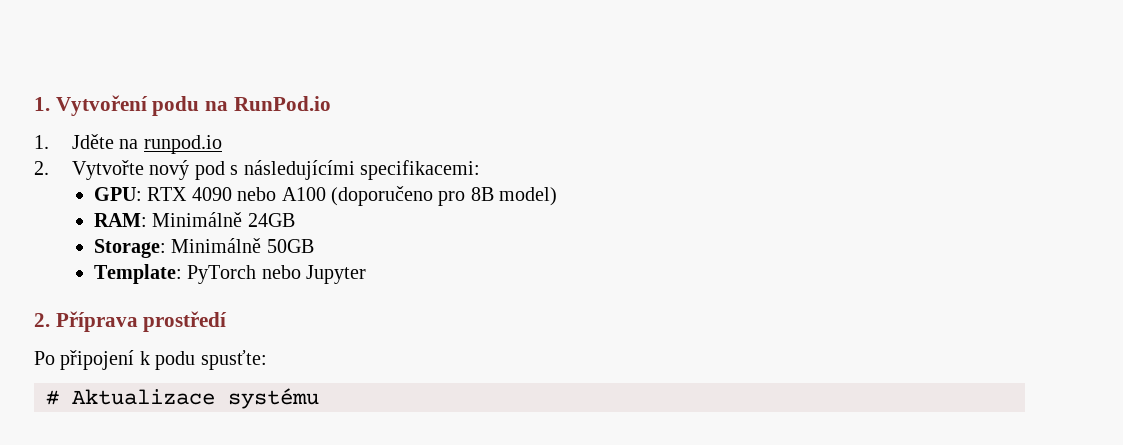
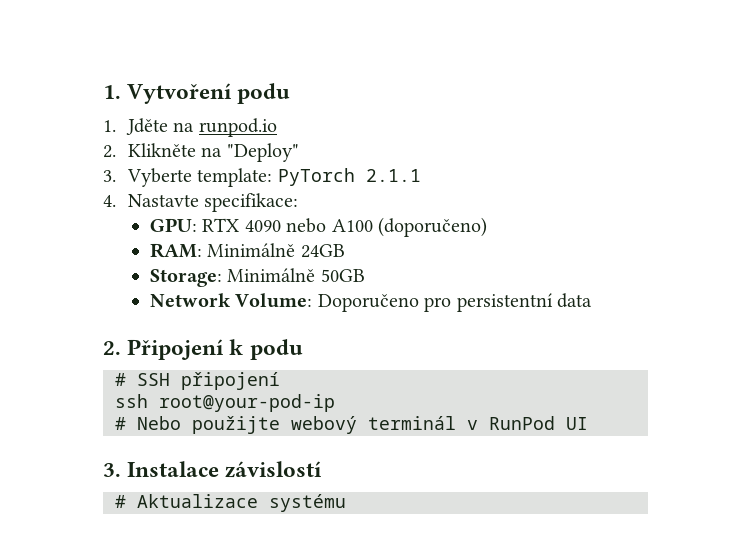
[205,96,331,111] na RunPod.io -> (291, 93) none
[71,160,480,180] Vytvořte nový pod s následujícími specifikacemi: -> [128,143,299,162] [103,168,421,187] [103,193,299,212] Klikněte na "Deploy" // 3. Vyberte template: PyTorch 2.1.1 // 4. Nastavte specifikace:
[330,186,558,206] (doporučeno pro 8B model) -> [378,217,488,237] (doporučeno)
[93,264,367,284] [34,311,228,332] [34,350,267,370] Template: PyTorch nebo Jupyter // 2. Příprava prostředí // Po připojení k podu spusťte: -> [150,293,593,312] [103,339,303,360] [115,372,280,390] [115,394,335,412] [115,416,588,434] [103,461,323,478] Network Volume: Doporučeno pro persistentní data // 2. Připojení k podu // # SSH připojení // ssh root@your-pod-ip // # Nebo použijte webový terminál v RunPod UI // 3. Instalace závislostí

